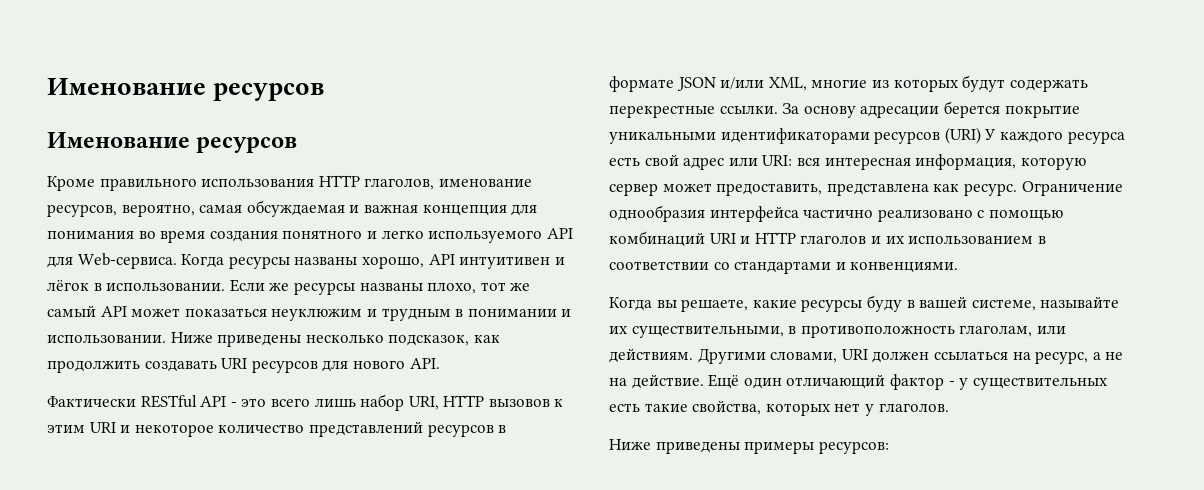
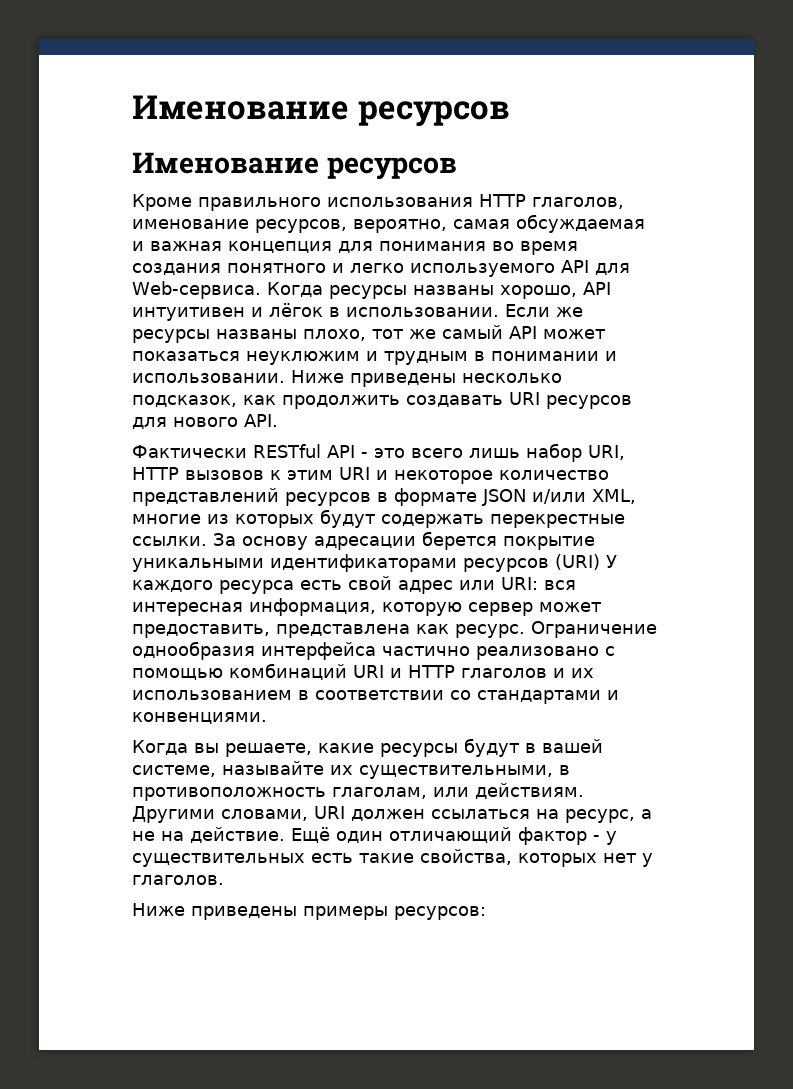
[866,295,902,312] буду -> [464,738,519,757] будут

